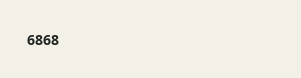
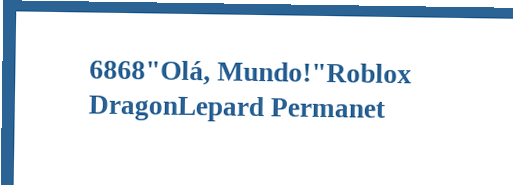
[27,35,59,45] 6868 -> [89,59,413,86] [88,94,387,123] 6868"Olá, Mundo!"Roblox DragonLepard Permanet

